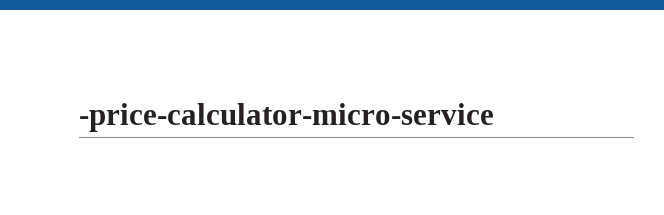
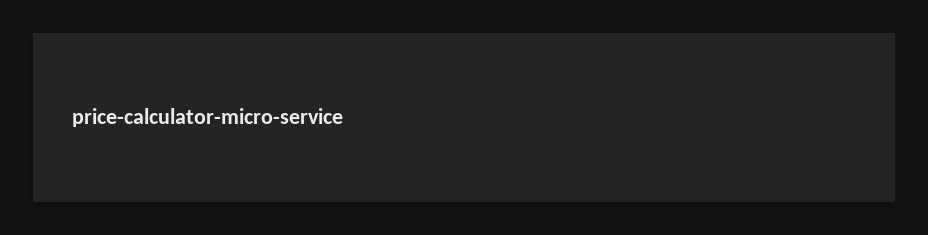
[79,103,494,132] -price-calculator-micro-service -> [72,108,343,127] price-calculator-micro-service

